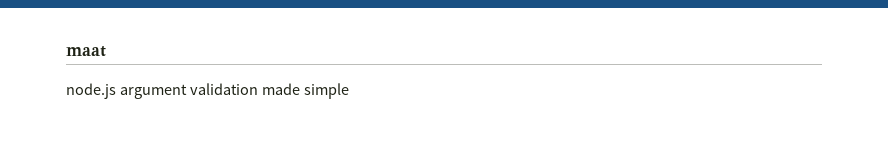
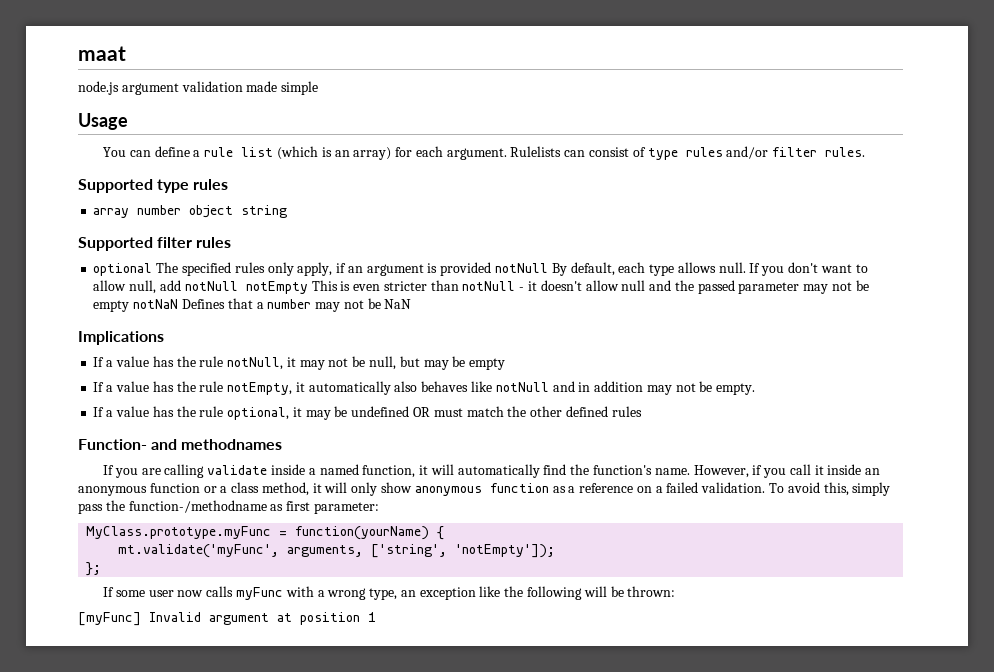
(349, 91) none -> [78,113,128,130] [103,146,866,160] [78,179,229,193] [93,205,288,218] [78,237,232,251] [93,262,868,276] [93,280,869,294] [93,298,412,312] [78,331,164,345] [93,356,506,370] [93,381,756,395] [93,406,642,420] [78,439,283,450] [103,464,881,478] [78,482,891,496] [78,500,379,514] [86,526,445,540] [118,544,556,558] [86,562,102,576] [103,586,676,600] [78,612,376,626] // Usage // You can define a rule list (which is an array) for each argument. Rulelists can consist of type rules and/or filter rules. // Supported type rules // array number object string // Supported filter rules // optional The specified rules only apply, if an argument is provided notNull By default, each type allows null. If you don't want to allow null, add notNull notEmpty This is even stricter than notNull - it doesn't allow null and the passed parameter may not be empty notNaN Defines that a number may not be NaN // Implications // If a value has the rule notNull, it may not be null, but may be empty // If a value has the rule notEmpty, it automatically also behaves like notNull and in addition may not be empty. // If a value has the rule optional, it may be undefined OR must match the other defined rules // Function- and methodnames // If you are calling validate inside a named function, it will automatically find the function's name. However, if you call it inside an anonymous function or a class method, it will only show anonymous function as a reference on a failed validation. To avoid this, simply pass the function-/methodname as first parameter: // MyClass.prototype.myFunc = function(yourName) { // mt.validate('myFunc', arguments, ['string', 'notEmpty']); // }; // If some user now calls myFunc with a wrong type, an exception like the following will be thrown: // [myFunc] Invalid argument at position 1

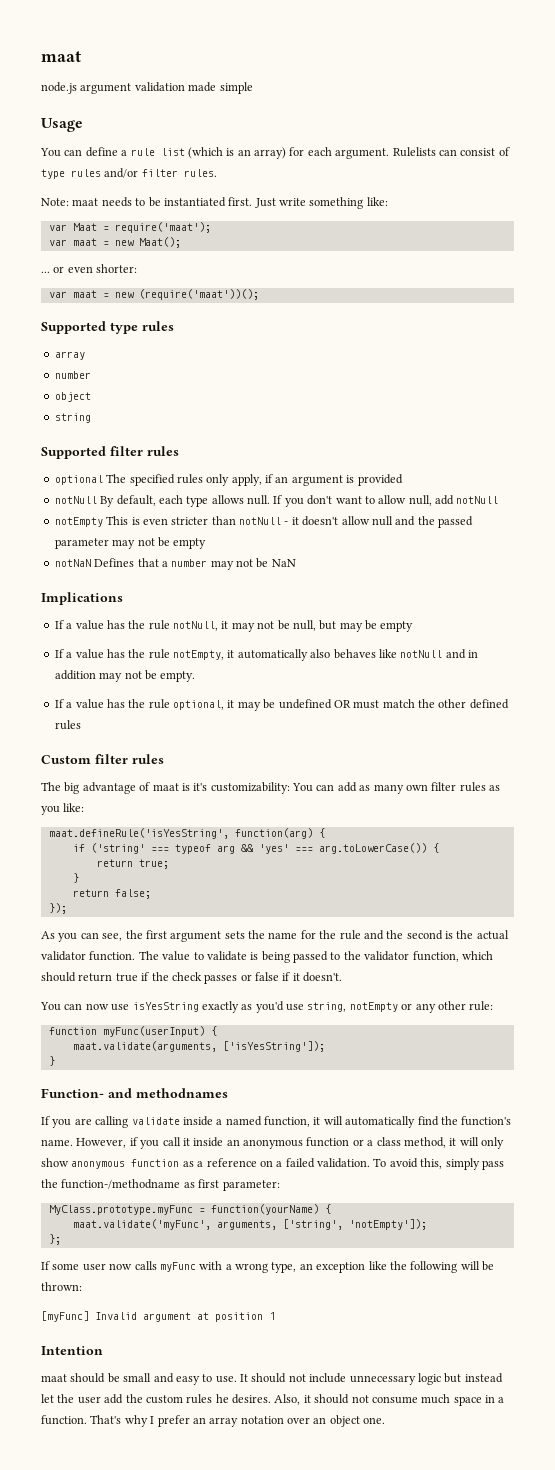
(866, 152) none -> [41,197,388,209] [48,222,211,233] [48,237,181,248] [41,264,138,273] [48,289,259,300] // Note: maat needs to be instantiated first. Just write something like: // var Maat = require('maat'); // var maat = new Maat(); // ... or even shorter: // var maat = new (require('maat'))();
[137,205,234,218] number object -> [54,371,91,379] [54,392,91,402] // number // object //
(492, 269) none -> (403, 480) //
(238, 286) none -> (499, 500) //
(130, 306) none -> (207, 543) //
(642, 411) none -> [41,754,164,764] [41,782,500,794] [41,803,85,815] [48,828,325,839] [72,843,439,854] [96,859,169,869] [72,873,79,883] [72,889,151,899] [48,903,67,914] [41,930,509,942] [41,951,493,963] [41,972,343,984] [40,1001,494,1013] [48,1026,217,1037] [72,1041,325,1052] [48,1056,55,1066] // Custom filter rules // The big advantage of maat is it's customizability: You can add as many own filter rules as you like: // maat.defineRule('isYesString', function(arg) { // if ('string' === typeof arg && 'yes' === arg.toLowerCase()) { // return true; // } // return false; // }); // As you can see, the first argument sets the name for the rule and the second is the actual validator function. The value to validate is being passed to the validator function, which should return true if the check passes or false if it doesn't. // You can now use isYesString exactly as you'd use string, notEmpty or any other rule: // function myFunc(userInput) { // maat.validate(arguments, ['isYesString']); // }
[118,544,280,558] mt.validate('myFunc', -> [72,1219,211,1230] maat.validate('myFunc',
(376, 617) none -> [41,1346,103,1355] [41,1373,503,1385] [41,1394,505,1406] [41,1415,386,1427] // Intention // maat should be small and easy to use. It should not include unnecessary logic but instead let the user add the custom rules he desires. Also, it should not consume much space in a function. That's why I prefer an array notation over an object one.

